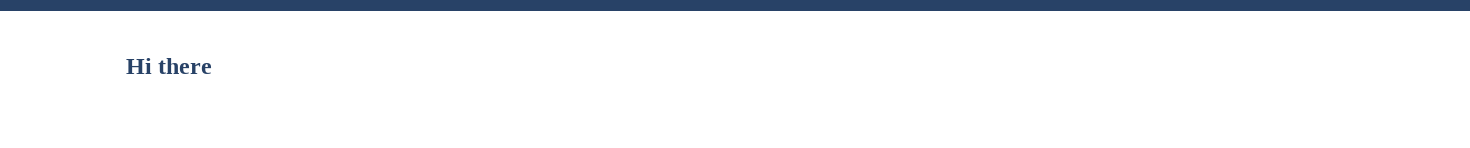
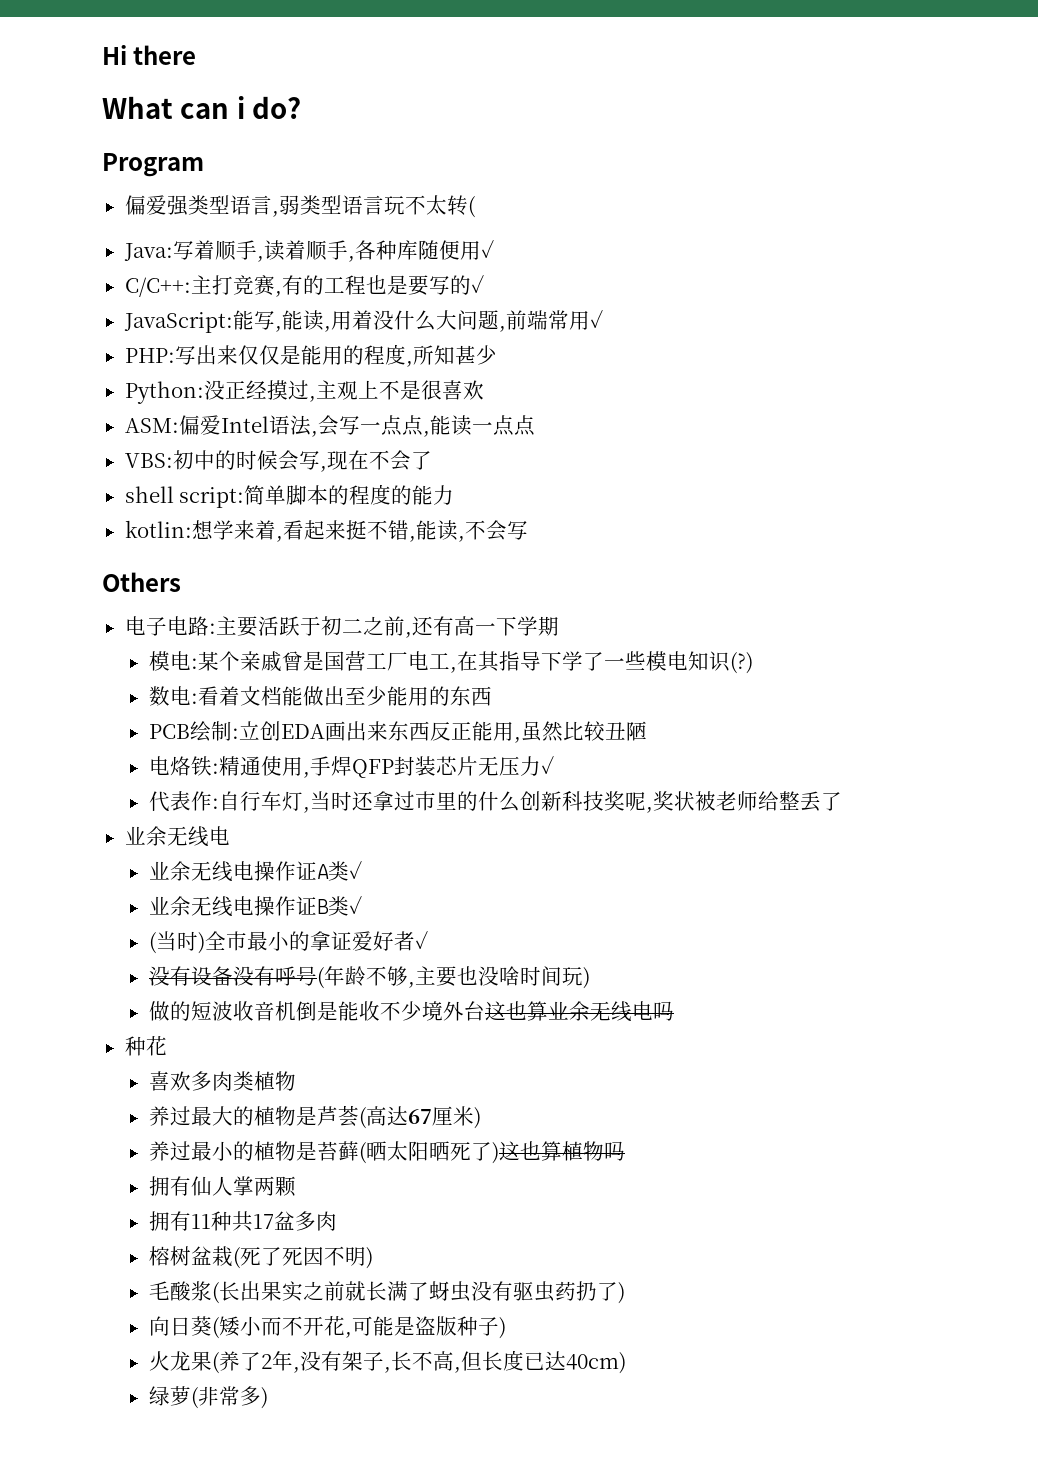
(213, 66) none -> [102,96,302,119] [102,153,204,177] [124,195,475,218] [123,240,494,262] [124,275,484,297] [123,310,603,333] [124,344,497,367] [124,380,484,404] [124,415,535,437] [124,450,432,472] [124,484,455,508] [124,520,528,542] [102,572,181,592] [124,616,559,638] [148,651,753,674] [148,686,492,706] [148,721,647,743] [148,756,554,778] [148,791,842,813] [124,826,230,847] [148,861,362,882] [148,896,362,917] [148,931,428,954] [148,966,590,989] [148,1001,674,1022] [124,1036,167,1056] [148,1071,296,1091] [148,1105,481,1129] [148,1141,625,1164] [148,1176,296,1197] [148,1211,337,1232] [148,1246,373,1269] [148,1281,625,1304] [148,1316,506,1339] [148,1350,626,1374] [148,1386,268,1409] // What can i do? // Program // 偏爱强类型语言,弱类型语言玩不太转( // Java:写着顺手,读着顺手,各种库随便用✓ // C/C++:主打竞赛,有的工程也是要写的✓ // JavaScript:能写,能读,用着没什么大问题,前端常用✓ // PHP:写出来仅仅是能用的程度,所知甚少 // Python:没正经摸过,主观上不是很喜欢 // ASM:偏爱Intel语法,会写一点点,能读一点点 // VBS:初中的时候会写,现在不会了 // shell script:简单脚本的程度的能力 // kotlin:想学来着,看起来挺不错,能读,不会写 // Others // 电子电路:主要活跃于初二之前,还有高一下学期 // 模电:某个亲戚曾是国营工厂电工,在其指导下学了一些模电知识(?) // 数电:看着文档能做出至少能用的东西 // PCB绘制:立创EDA画出来东西反正能用,虽然比较丑陋 // 电烙铁:精通使用,手焊QFP封装芯片无压力✓ // 代表作:自行车灯,当时还拿过市里的什么创新科技奖呢,奖状被老师给整丢了 // 业余无线电 // 业余无线电操作证A类✓ // 业余无线电操作证B类✓ // (当时)全市最小的拿证爱好者✓ // 没有设备没有呼号(年龄不够,主要也没啥时间玩) // 做的短波收音机倒是能收不少境外台这也算业余无线电吗 // 种花 // 喜欢多肉类植物 // 养过最大的植物是芦荟(高达67厘米) // 养过最小的植物是苔藓(晒太阳晒死了)这也算植物吗 // 拥有仙人掌两颗 // 拥有11种共17盆多肉 // 榕树盆栽(死了死因不明) // 毛酸浆(长出果实之前就长满了蚜虫没有驱虫药扔了) // 向日葵(矮小而不开花,可能是盗版种子) // 火龙果(养了2年,没有架子,长不高,但长度已达40cm) // 绿萝(非常多)

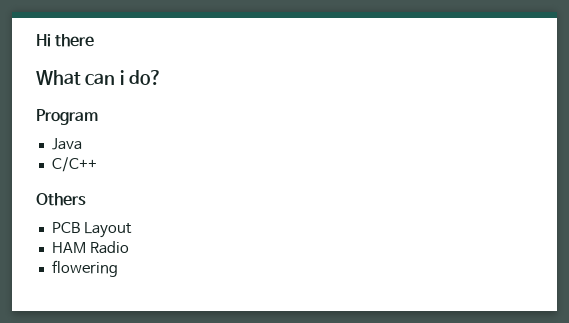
[124,195,475,218] [123,240,494,262] [124,275,484,297] [123,310,603,333] [124,344,497,367] [124,380,484,404] [124,415,535,437] [124,450,432,472] [124,484,455,508] [124,520,528,542] [102,572,181,592] [124,616,559,638] [148,651,753,674] [148,686,492,706] [148,721,647,743] [148,756,554,778] [148,791,842,813] [124,826,230,847] [148,861,362,882] [148,896,362,917] [148,931,428,954] [148,966,590,989] [148,1001,674,1022] [124,1036,167,1056] [148,1071,296,1091] [148,1105,481,1129] [148,1141,625,1164] [148,1176,296,1197] [148,1211,337,1232] [148,1246,373,1269] [148,1281,625,1304] [148,1316,506,1339] [148,1350,626,1374] [148,1386,268,1409] 偏爱强类型语言,弱类型语言玩不太转( // Java:写着顺手,读着顺手,各种库随便用✓ // C/C++:主打竞赛,有的工程也是要写的✓ // JavaScript:能写,能读,用着没什么大问题,前端常用✓ // PHP:写出来仅仅是能用的程度,所知甚少 // Python:没正经摸过,主观上不是很喜欢 // ASM:偏爱Intel语法,会写一点点,能读一点点 // VBS:初中的时候会写,现在不会了 // shell script:简单脚本的程度的能力 // kotlin:想学来着,看起来挺不错,能读,不会写 // Others // 电子电路:主要活跃于初二之前,还有高一下学期 // 模电:某个亲戚曾是国营工厂电工,在其指导下学了一些模电知识(?) // 数电:看着文档能做出至少能用的东西 // PCB绘制:立创EDA画出来东西反正能用,虽然比较丑陋 // 电烙铁:精通使用,手焊QFP封装芯片无压力✓ // 代表作:自行车灯,当时还拿过市里的什么创新科技奖呢,奖状被老师给整丢了 // 业余无线电 // 业余无线电操作证A类✓ // 业余无线电操作证B类✓ // (当时)全市最小的拿证爱好者✓ // 没有设备没有呼号(年龄不够,主要也没啥时间玩) // 做的短波收音机倒是能收不少境外台这也算业余无线电吗 // 种花 // 喜欢多肉类植物 // 养过最大的植物是芦荟(高达67厘米) // 养过最小的植物是苔藓(晒太阳晒死了)这也算植物吗 // 拥有仙人掌两颗 // 拥有11种共17盆多肉 // 榕树盆栽(死了死因不明) // 毛酸浆(长出果实之前就长满了蚜虫没有驱虫药扔了) // 向日葵(矮小而不开花,可能是盗版种子) // 火龙果(养了2年,没有架子,长不高,但长度已达40cm) // 绿萝(非常多) -> [51,138,82,150] [51,157,97,172] [36,193,86,206] [51,222,132,238] [51,241,129,254] [51,260,118,277] Java // C/C++ // Others // PCB Layout // HAM Radio // flowering

